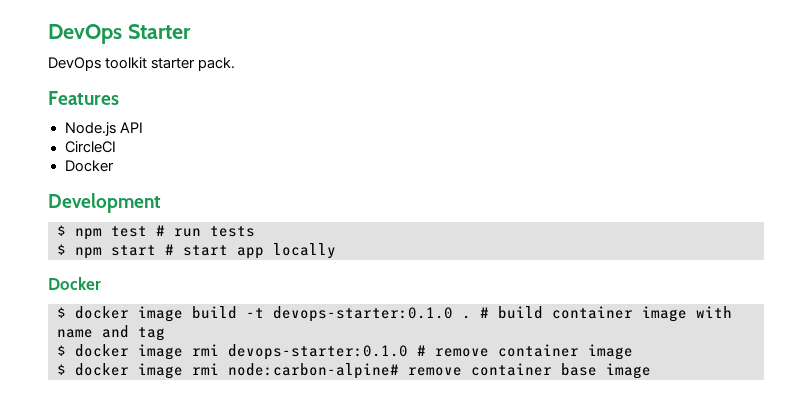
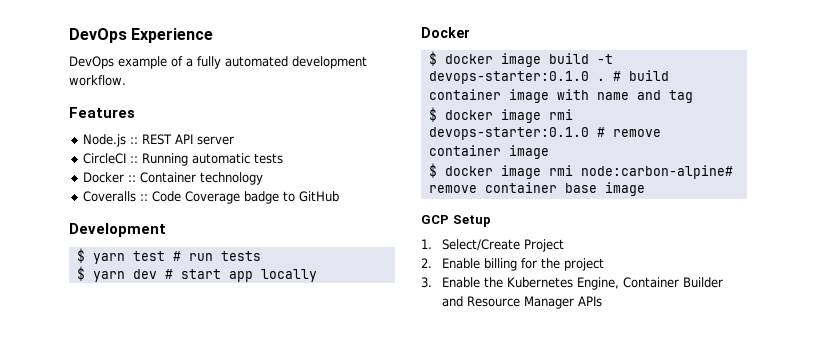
[48,24,191,44] [48,57,236,71] DevOps Starter // DevOps toolkit starter pack. -> [69,28,214,43] [69,56,367,69] [69,75,126,86] DevOps Experience // DevOps example of a fully automated development workflow.
(116, 129) none -> [129,134,172,145] :: REST
(143, 127) none -> [196,136,234,145] server
[64,160,114,172] // Docker -> [129,153,283,166] [82,172,263,185] [82,191,339,204] :: Running automatic tests // Docker :: Container technology // Coveralls :: Code Coverage badge to GitHub
[75,228,102,240] npm -> [92,253,125,264] yarn
[75,245,156,259] npm start -> [92,269,157,282] yarn dev
(651, 371) none -> [421,215,491,227] [421,239,565,252] [421,258,605,271] [421,277,724,290] [442,296,603,309] // GCP Setup // 1. Select/Create Project // 2. Enable billing for the project // 3. Enable the Kubernetes Engine, Container Builder and Resource Manager APIs

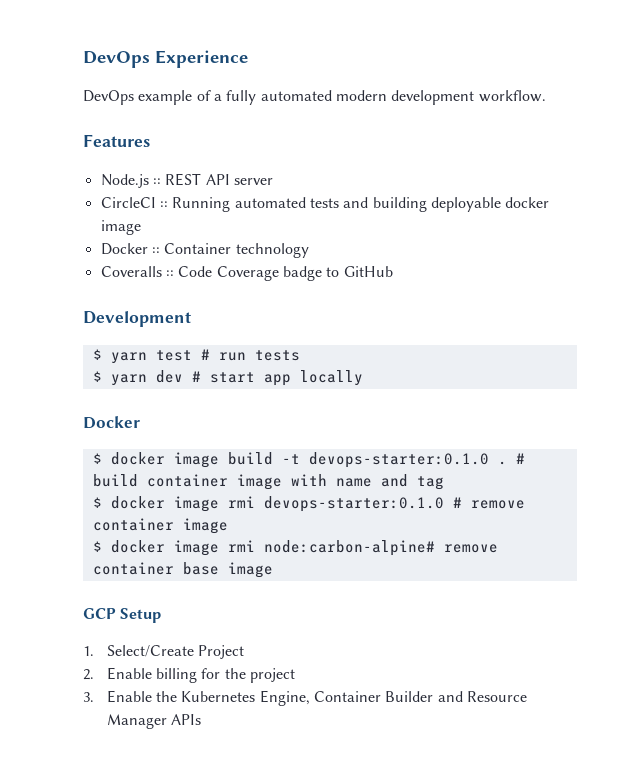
(288, 61) none -> [335,90,387,101] modern
[191,153,283,164] automatic tests -> [234,197,550,212] [100,220,141,235] automated tests and building deployable docker image

